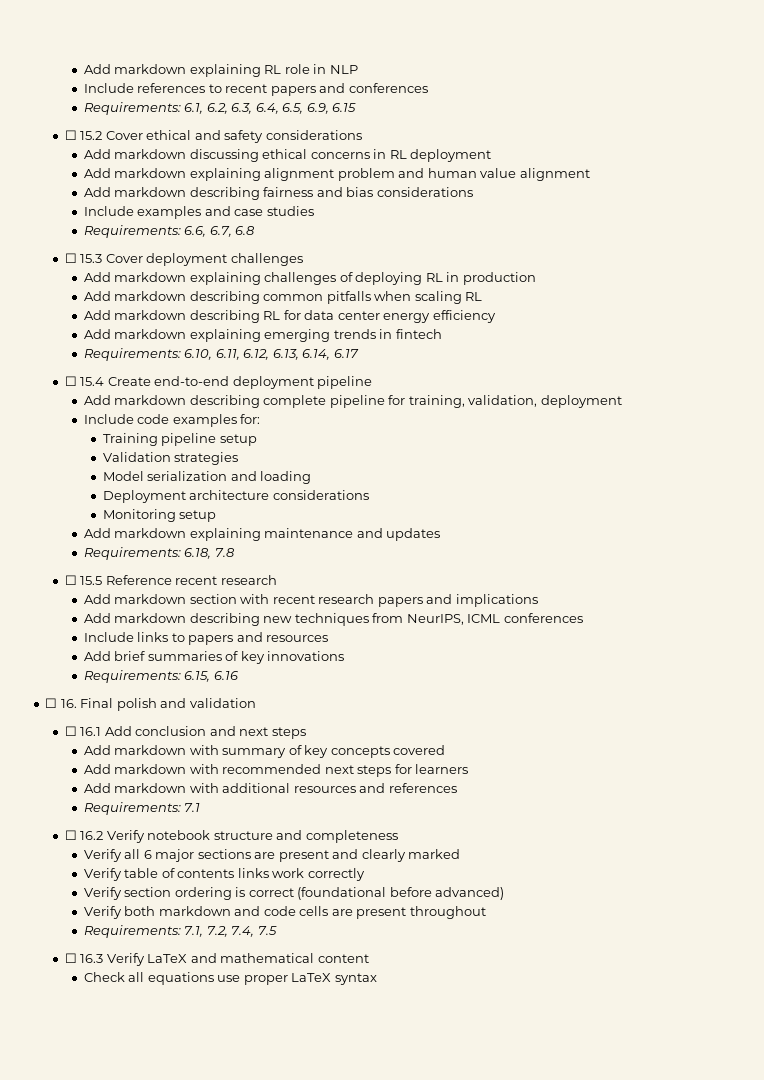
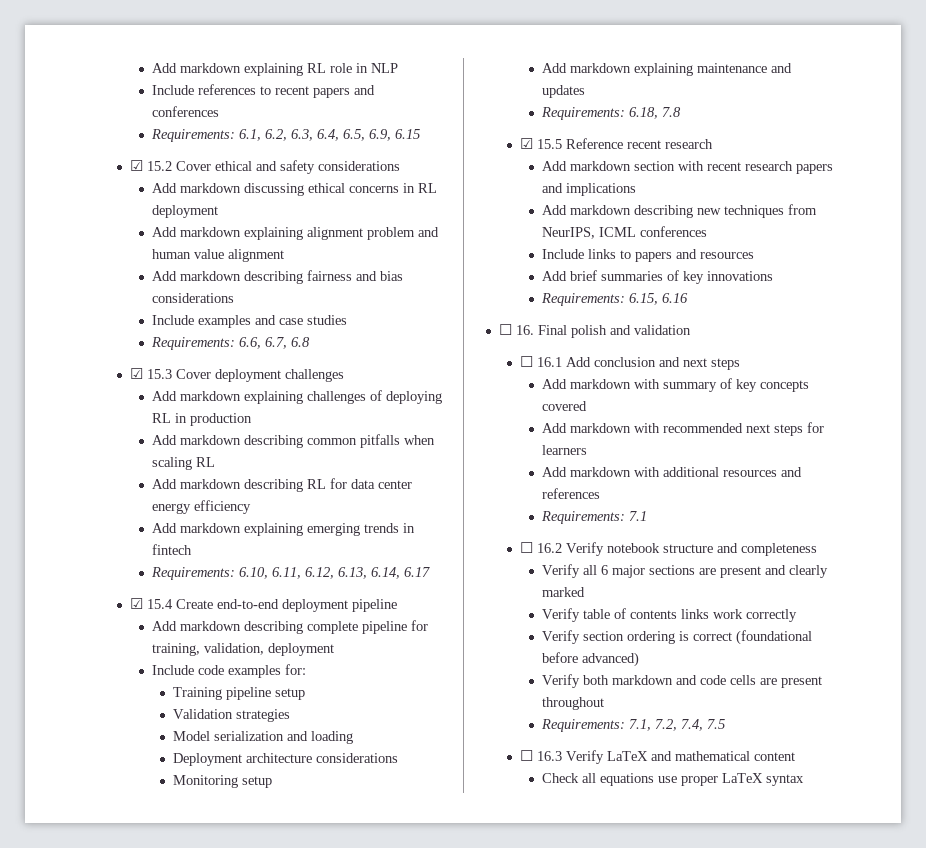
[64,130,77,140] ☐ -> [130,160,144,171] ☑
[64,253,77,263] ☐ -> [130,368,144,379] ☑
[64,376,77,386] ☐ -> [130,598,144,609] ☑
[64,575,77,585] ☐ -> [520,138,534,149] ☑

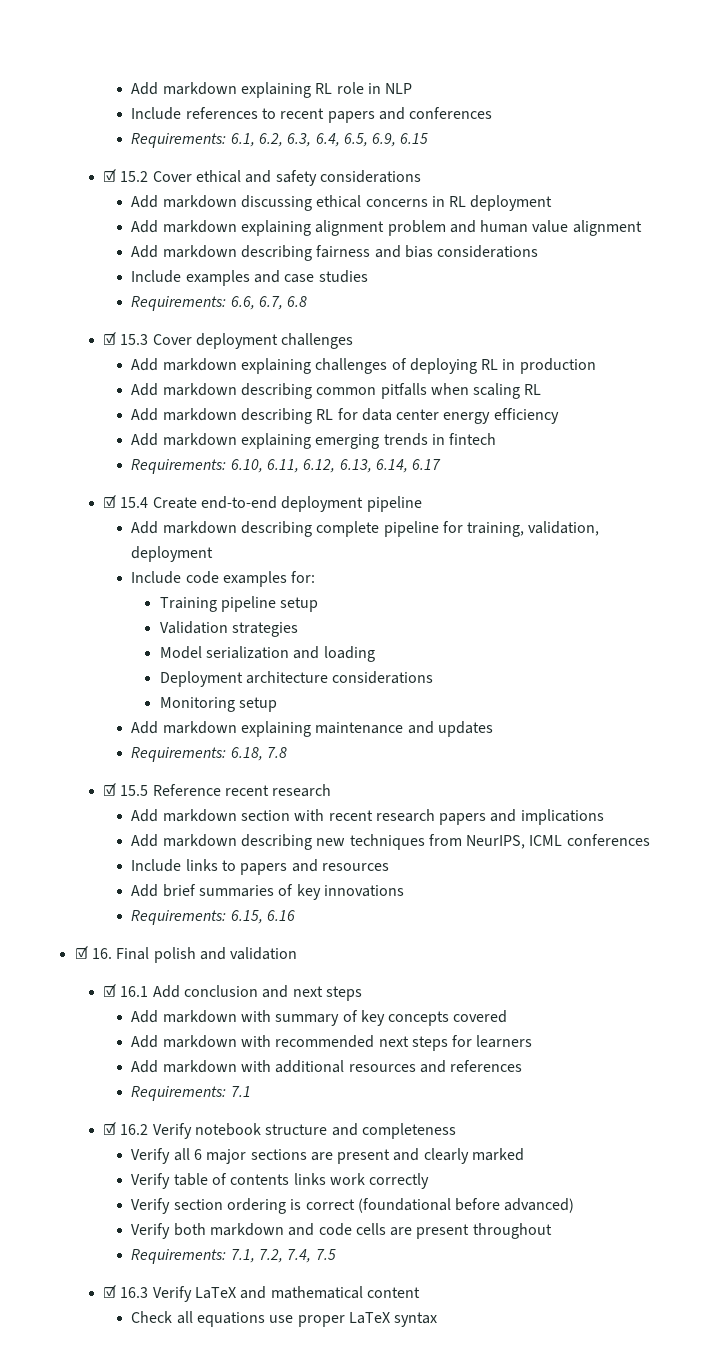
[498,324,512,335] ☐ -> [74,946,88,959] ☑
[520,356,534,367] ☐ -> [102,984,116,997] ☑
[520,542,534,553] ☐ -> [102,1122,116,1135] ☑
[520,750,534,761] ☐ -> [102,1285,116,1298] ☑

